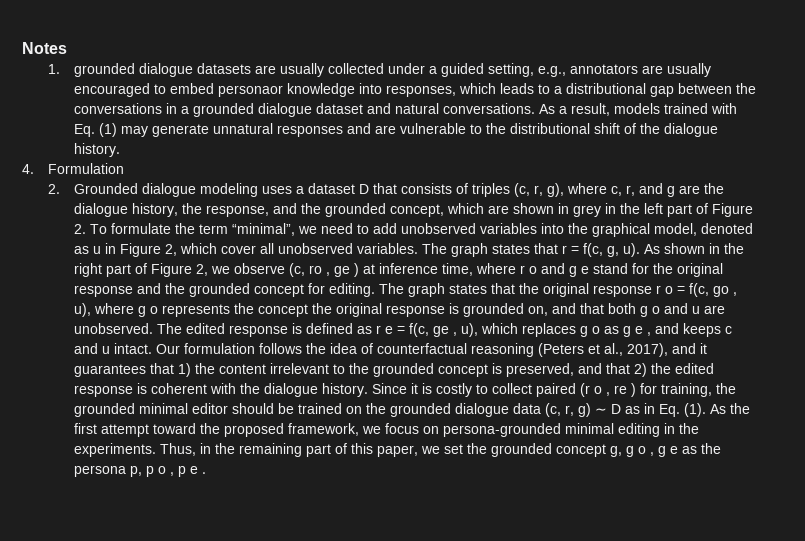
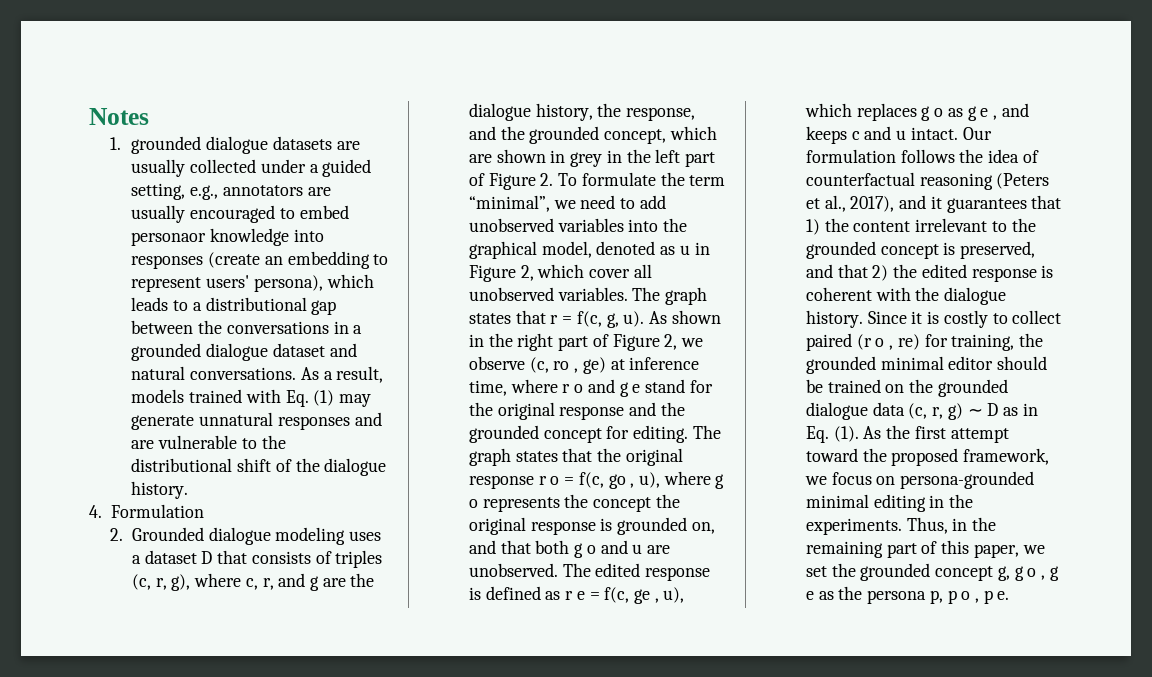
[385,85,456,97] responses, -> [131,251,389,269] [131,275,323,292] responses (create an embedding to represent users' persona),
[333,263,359,277] ge ) -> [582,357,606,374] ge)
[613,383,636,397] re ) -> [897,334,920,350] re)
[189,466,206,474] e . -> [997,591,1010,600] e.

